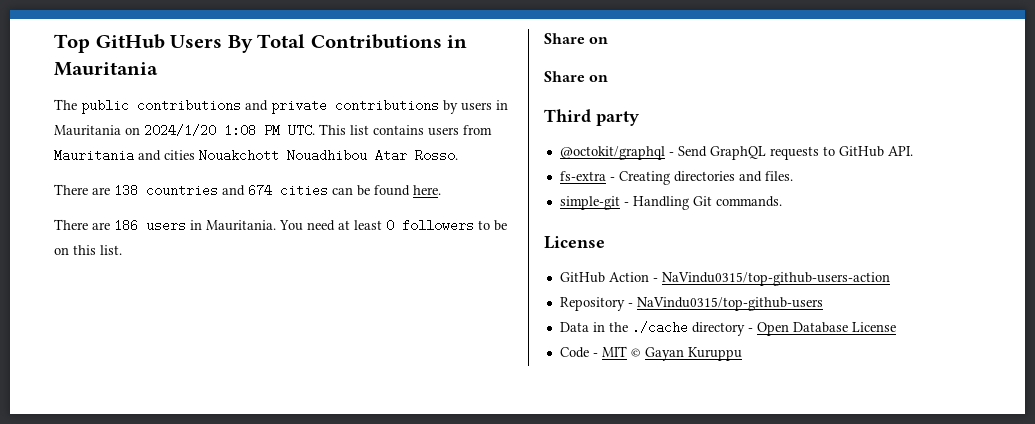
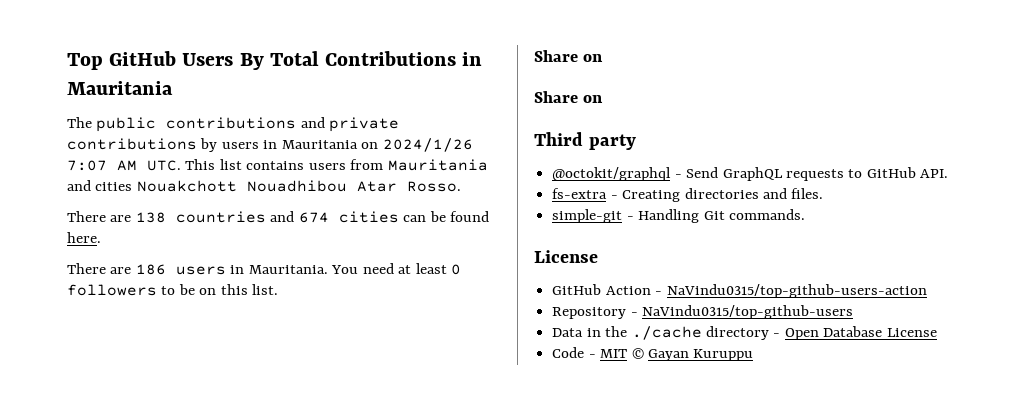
[144,124,280,137] 2024/1/20 1:08 PM -> [382,138,473,152] [67,160,137,171] 2024/1/26 7:07 AM

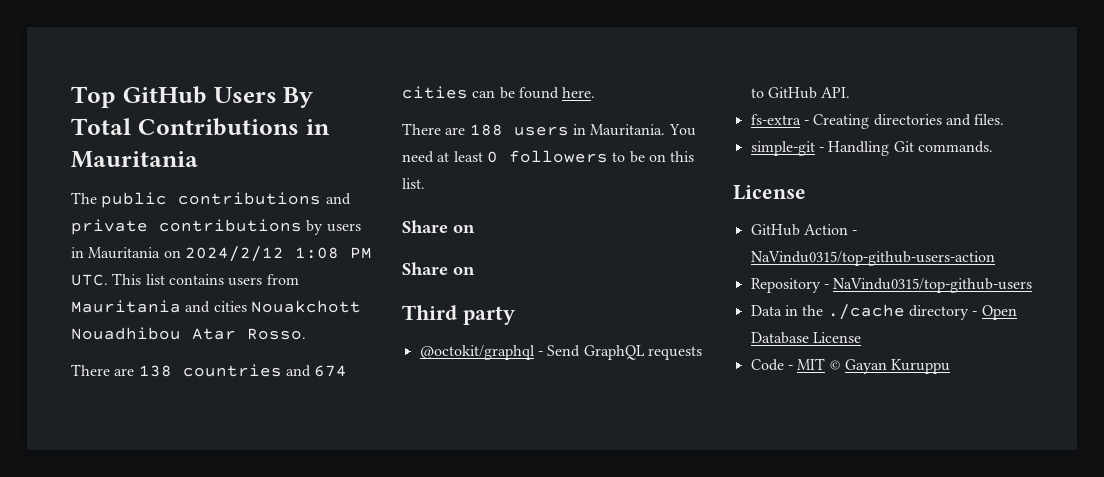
[382,138,473,152] [67,160,137,171] 2024/1/26 7:07 AM -> [184,246,372,262] 2024/2/12 1:08 PM
[135,264,166,275] 186 -> [469,124,503,136] 188

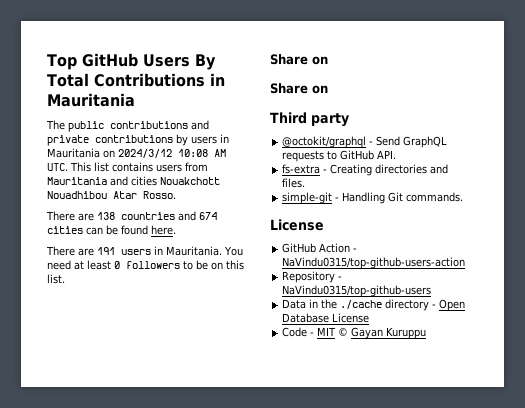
[184,246,372,262] 2024/2/12 1:08 PM -> [118,149,226,158] 2024/3/12 10:08 AM
[469,124,503,136] 188 -> [97,247,115,255] 191

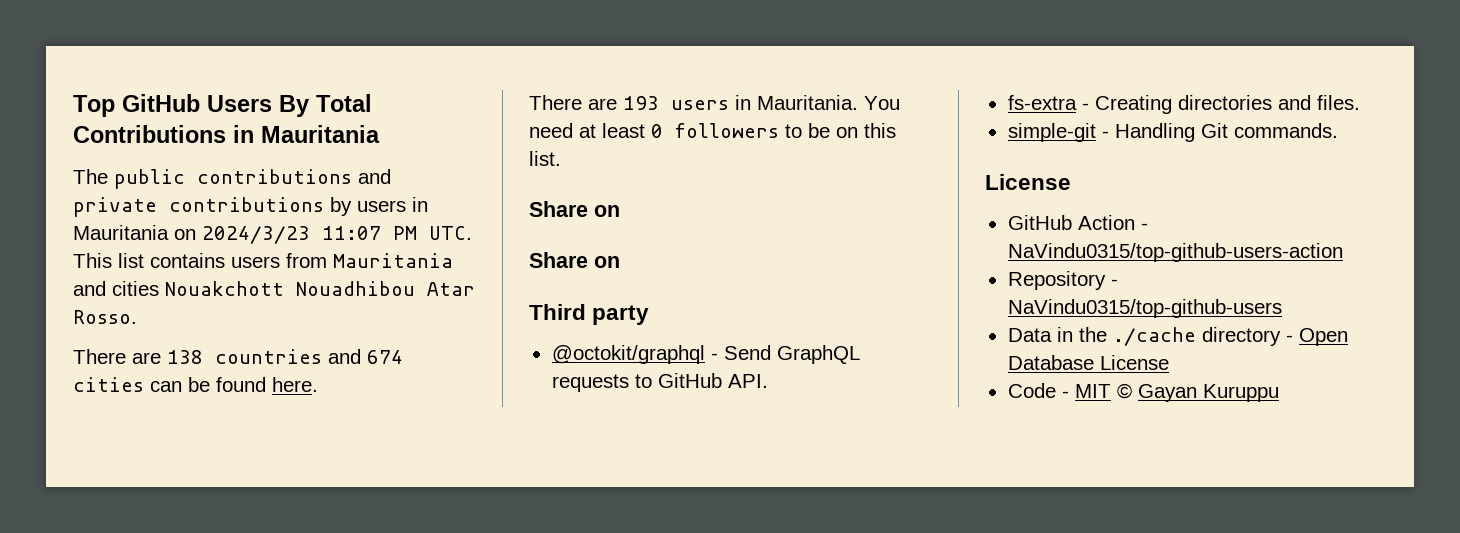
[118,149,226,158] 2024/3/12 10:08 AM -> [202,226,417,244] 2024/3/23 11:07 PM
[97,247,115,255] 191 -> [623,96,659,110] 193

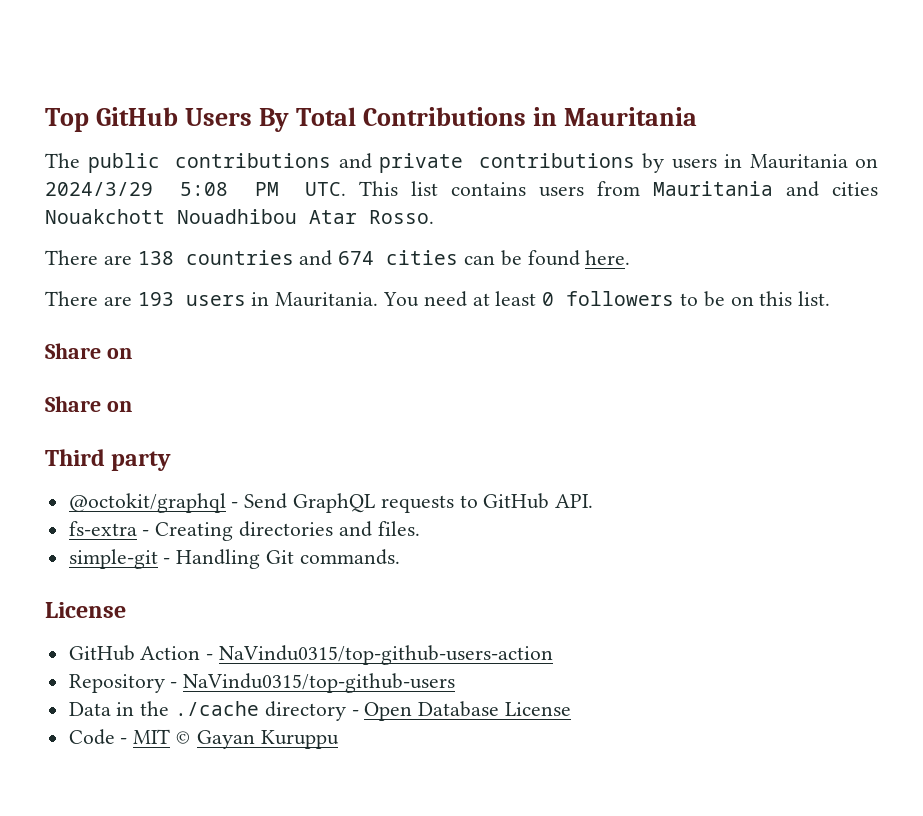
[202,226,381,244] 2024/3/23 11:07 -> [45,182,228,196] 2024/3/29 5:08

